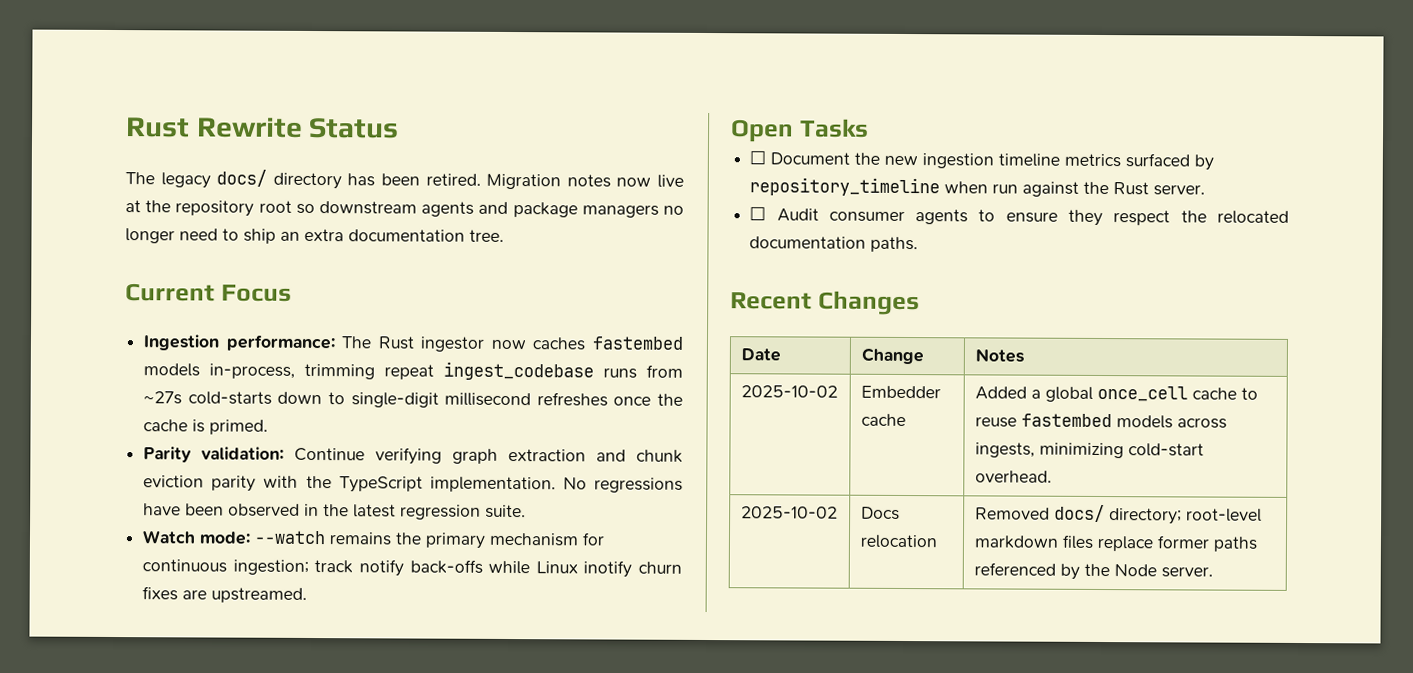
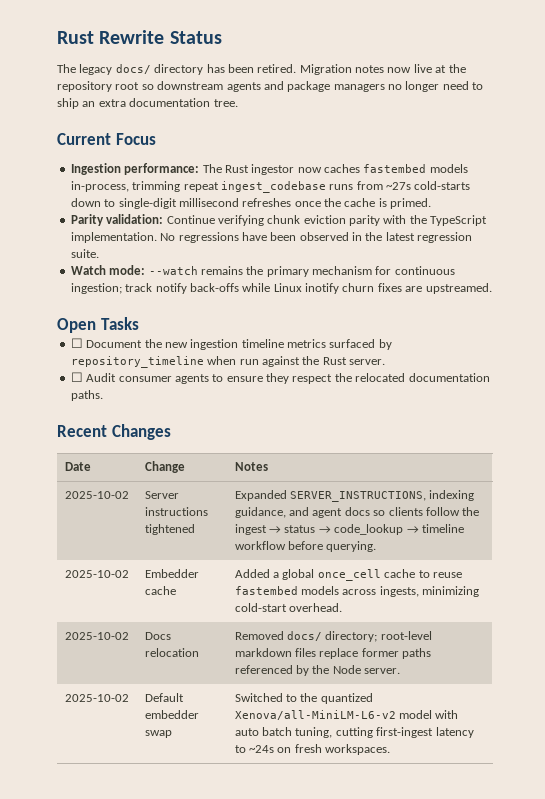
[452,448,627,464] graph extraction and -> (264, 220) none
(1024, 355) none -> [64,491,129,499] [144,491,179,499] [144,507,208,516] [144,524,195,535] [234,490,475,502] [234,507,480,518] [234,524,464,535] [234,541,377,552] // 2025-10-02 | Server instructions tightened | Expanded SERVER_INSTRUCTIONS, indexing guidance, and agent docs so clients follow the ingest → status → code_lookup → timeline workflow before querying.
(1213, 572) none -> [64,694,129,702] [144,693,184,702] [144,710,199,719] [144,730,172,738] [234,693,373,704] [234,710,459,720] [234,727,474,738] [234,744,391,755] // 2025-10-02 | Default embedder swap | Switched to the quantized Xenova/all-MiniLM-L6-v2 model with auto batch tuning, cutting first-ingest latency to ~24s on fresh workspaces.

